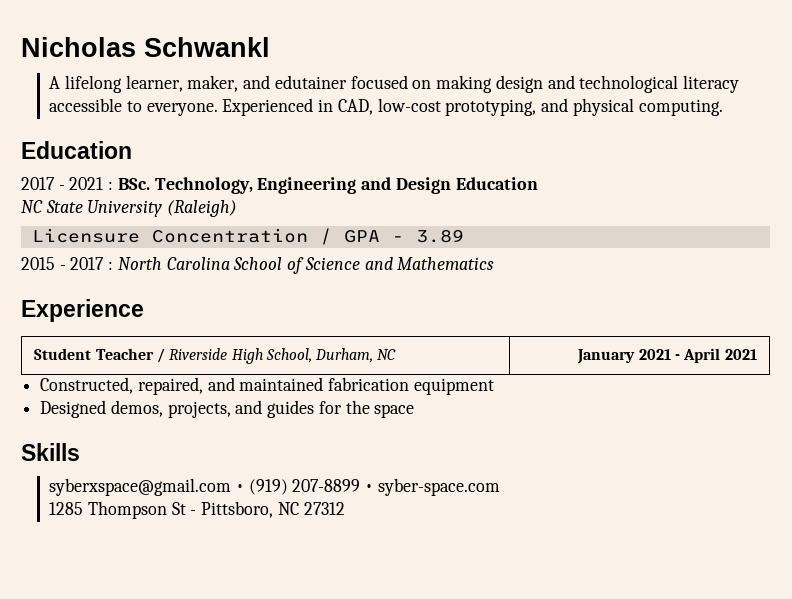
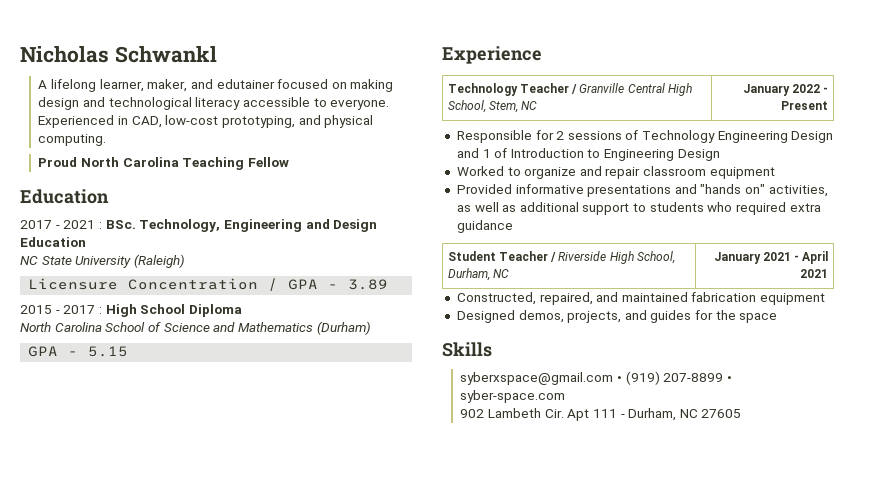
(723, 107) none -> [38,157,289,170] // Proud North Carolina Teaching Fellow
(114, 265) none -> [105,304,242,317] High School Diploma //
[21,299,144,322] // Experience -> [316,321,371,335] [28,346,129,357] [442,46,542,64] [447,83,692,96] [447,100,538,113] [742,84,829,96] [781,101,829,110] [456,130,834,143] [456,148,720,161] [456,166,775,179] [456,184,828,197] [456,202,821,215] [456,220,513,233] (Durham) // GPA - 5.15 // Experience // Technology Teacher / Granville Central High School, Stem, NC | January 2022 - Present // Responsible for 2 sessions of Technology Engineering Design and 1 of Introduction to Engineering Design // Worked to organize and repair classroom equipment // Provided informative presentations and "hands on" activities, as well as additional support to students who required extra guidance
[49,501,345,519] 1285 Thompson St - Pittsboro, NC 27312 -> [460,408,742,421] 902 Lambeth Cir. Apt 111 - Durham, NC 27605

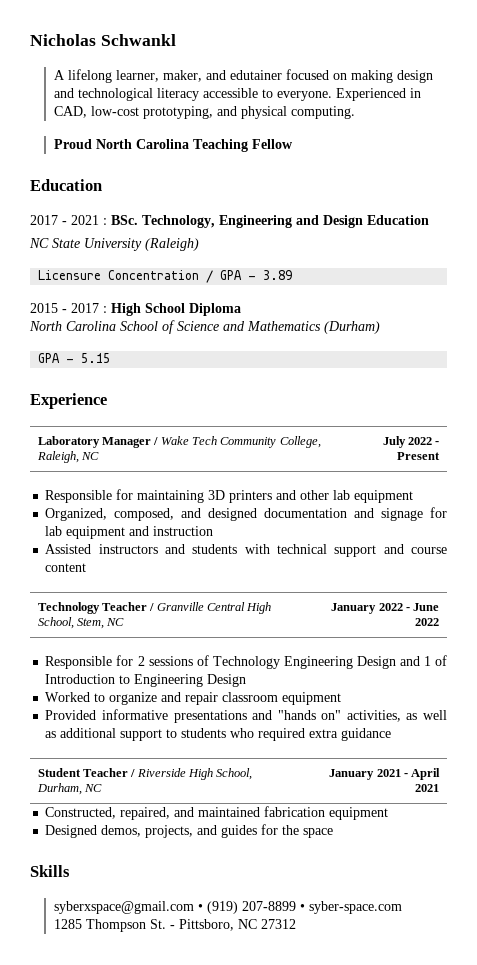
(542, 55) none -> [37,436,321,448] [36,451,99,463] [382,436,440,448] [397,452,441,460] [45,489,414,503] [45,507,447,521] [45,526,214,539] [45,544,447,557] [45,563,87,572] // Laboratory Manager / Wake Tech Community College, Raleigh, NC | July 2022 - Present // Responsible for maintaining 3D printers and other lab equipment // Organized, composed, and designed documentation and signage for lab equipment and instruction // Assisted instructors and students with technical support and course content
[781,101,829,110] Present -> [413,603,440,611] [415,618,440,626] June 2022
[460,408,742,421] 902 Lambeth Cir. Apt 111 - Durham, NC 27605 -> [54,919,297,932] 1285 Thompson St. - Pittsboro, NC 27312

